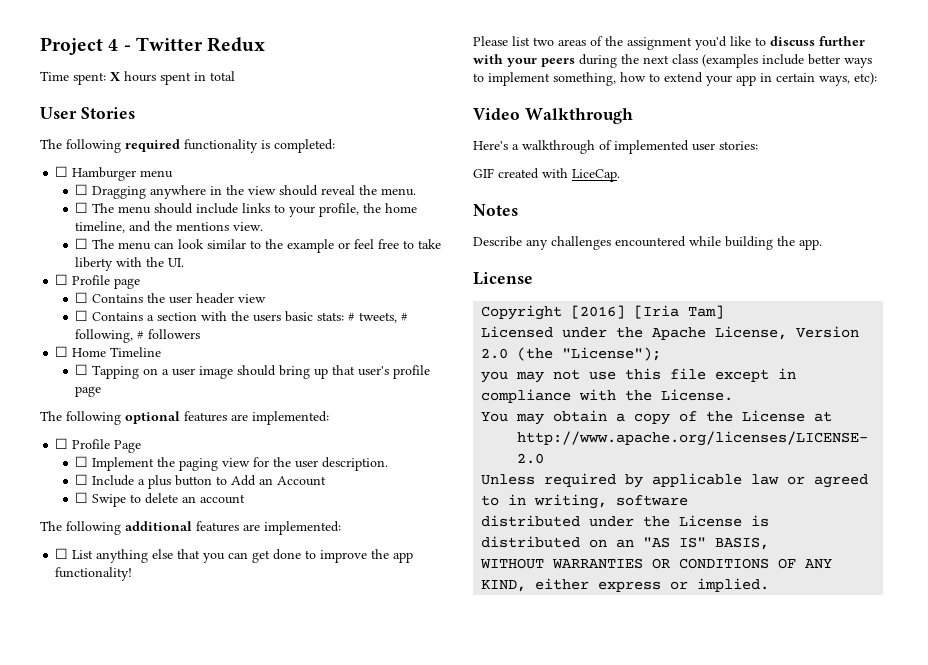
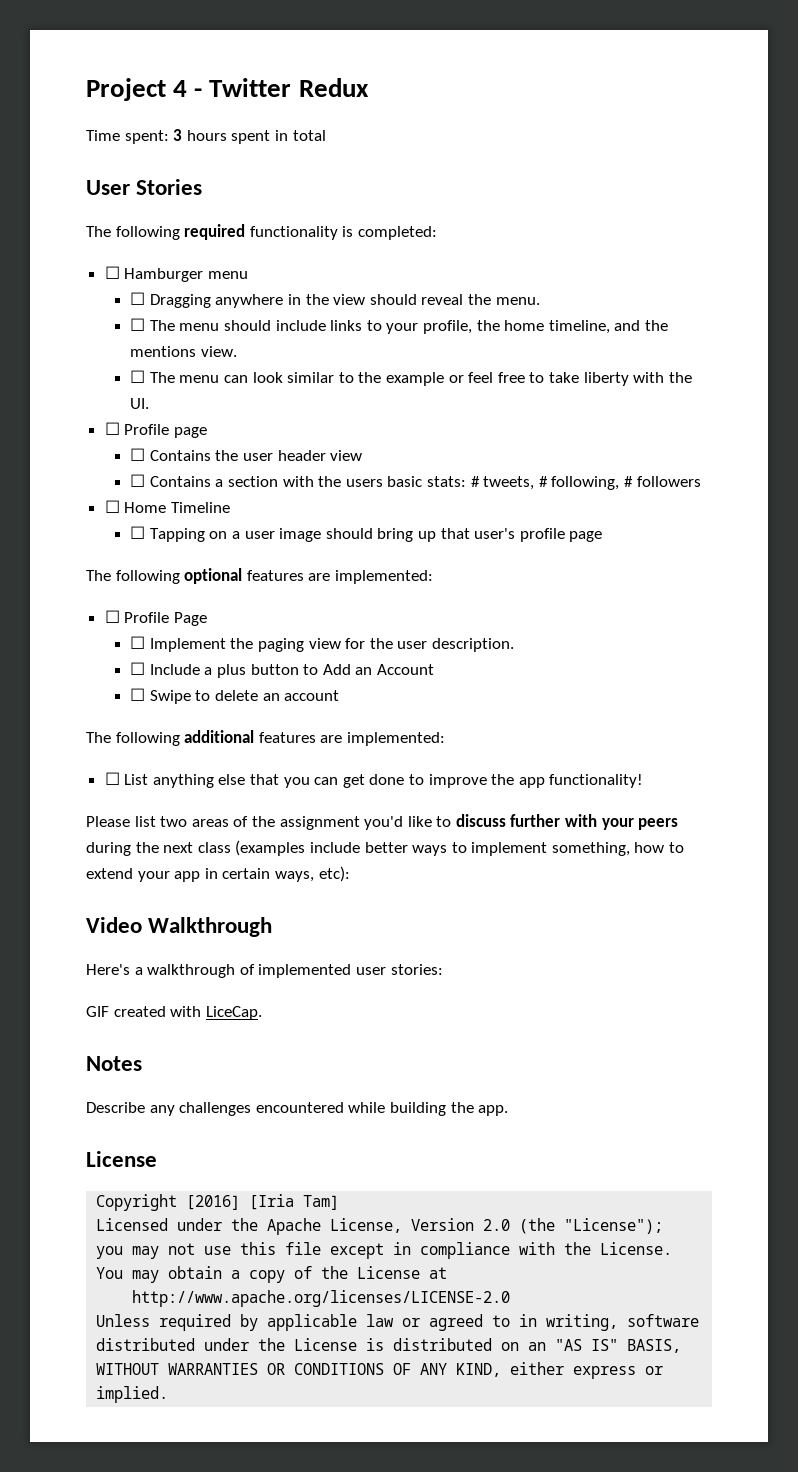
[110,72,120,81] X -> [173,129,183,141] 3

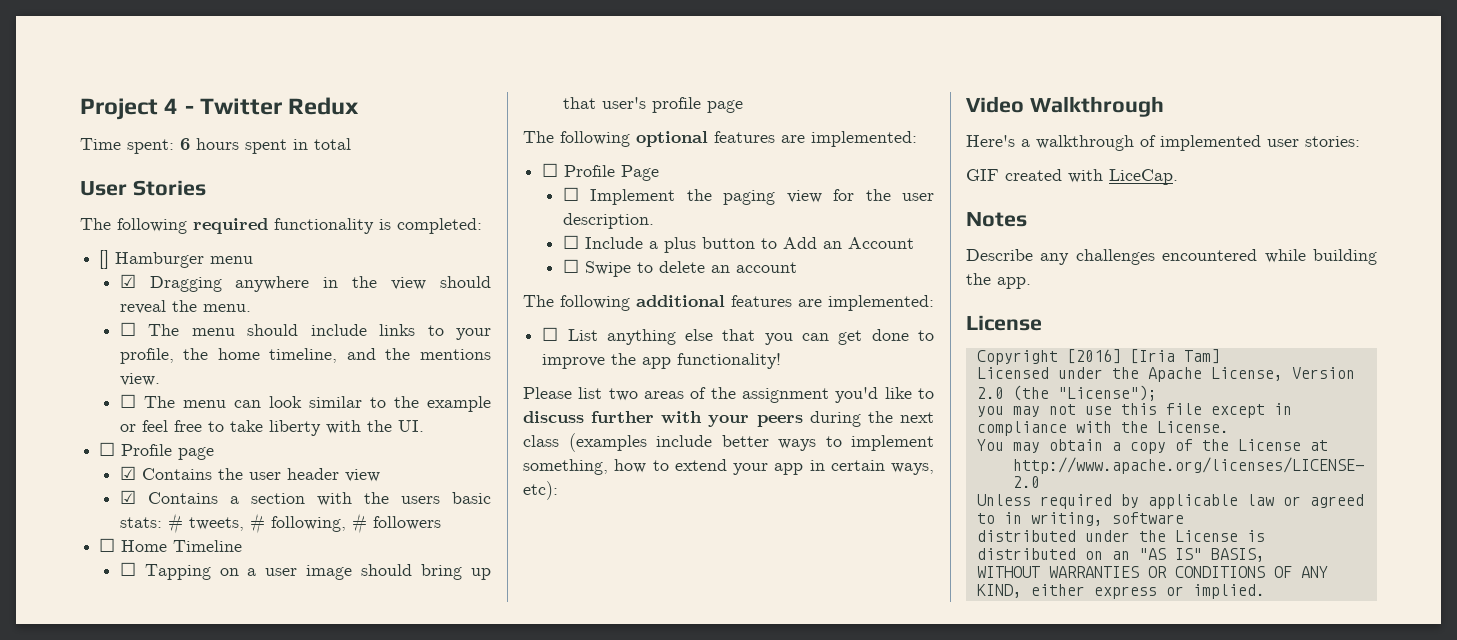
[173,129,183,141] 3 -> [180,138,190,150] 6
[104,266,120,279] ☐ -> [99,250,110,269] []
[130,292,146,305] ☐ -> [119,274,136,288] ☑
[130,448,146,461] ☐ -> [119,466,136,480] ☑
[130,474,146,487] ☐ -> [119,490,136,504] ☑

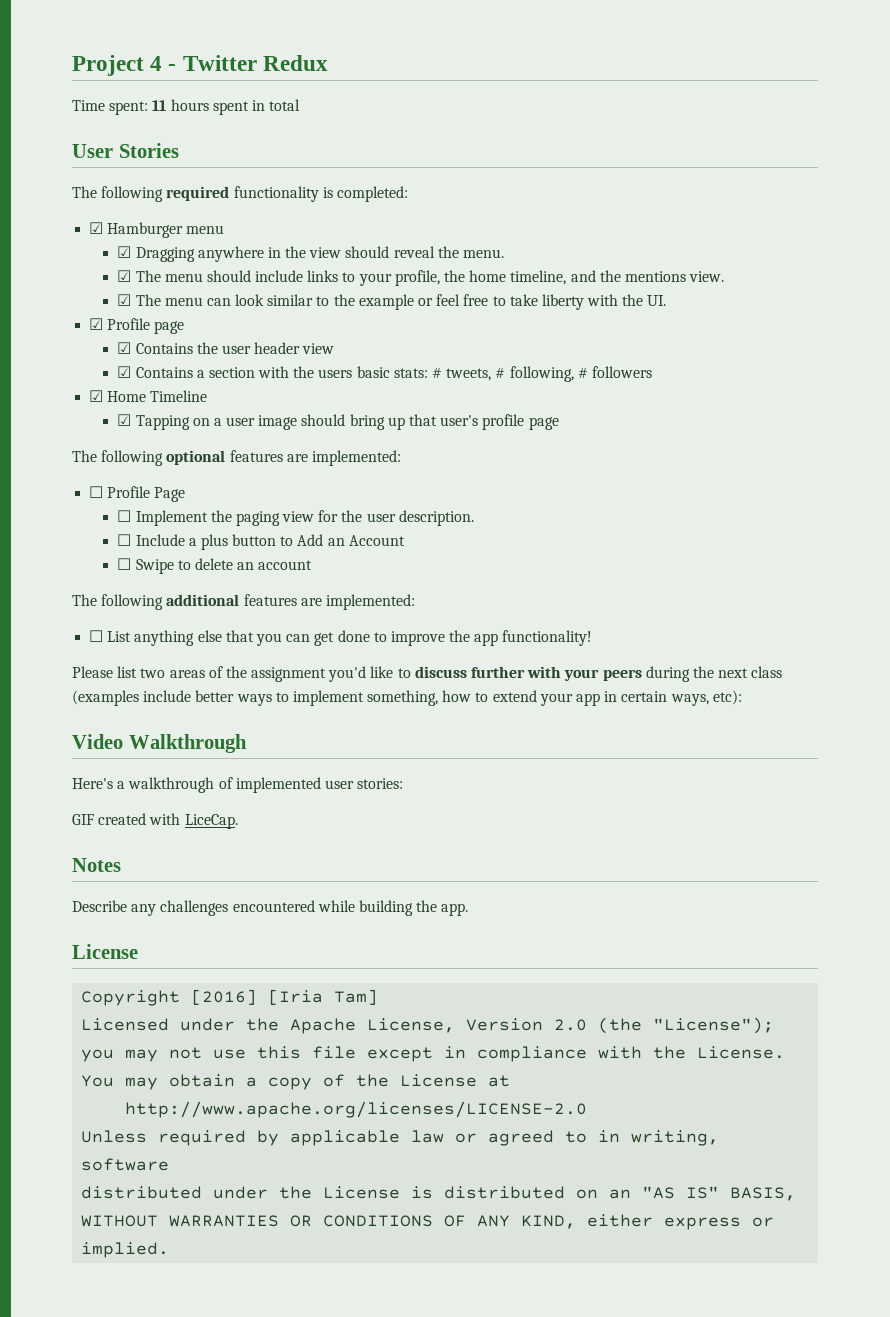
[180,138,190,150] 6 -> [152,100,167,111] 11
[99,250,110,269] [] -> [89,222,104,234] ☑
[119,322,136,336] ☐ -> [117,270,132,282] ☑
[119,394,136,408] ☐ -> [117,294,132,306] ☑
[99,442,116,456] ☐ -> [89,318,104,330] ☑
[99,538,116,552] ☐ -> [89,390,104,402] ☑
[119,562,136,576] ☐ -> [117,414,132,426] ☑

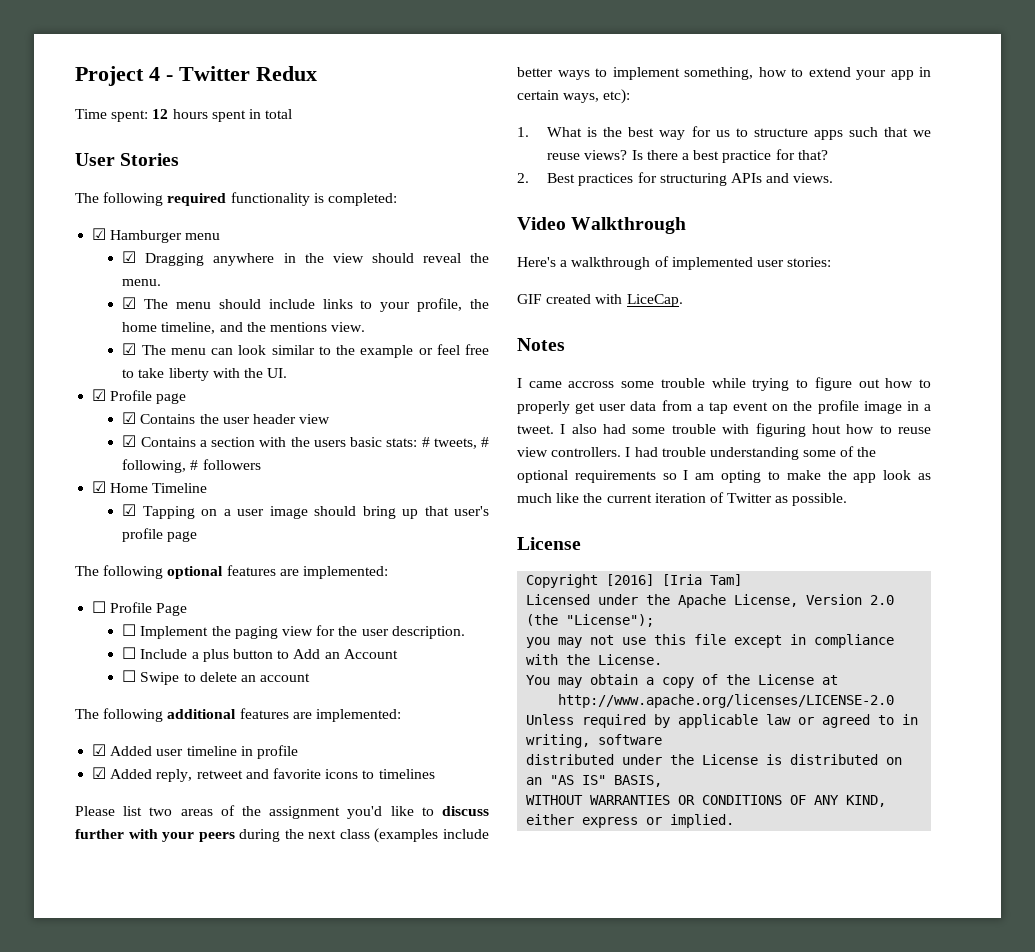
[152,100,167,111] 11 -> [152,109,169,119] 12
[89,630,593,646] ☐ List anything else that you can get done to improve the app functionality! -> [92,744,298,759] [92,767,435,782] ☑ Added user timeline in profile // ☑ Added reply, retweet and favorite icons to timelines
(742, 697) none -> [517,126,931,140] [547,149,828,163] [517,172,834,186] // 1. What is the best way for us to structure apps such that we reuse views? Is there a best practice for that? // 2. Best practices for structuring APIs and views.
[72,900,469,916] Describe any challenges encountered while building the app. -> [517,377,932,391] [517,400,931,414] [517,423,931,437] [517,446,877,460] [517,470,931,483] [517,492,848,506] I came accross some trouble while trying to figure out how to properly get user data from a tap event on the profile image in a tweet. I also had some trouble with figuring hout how to reuse view controllers. I had trouble understanding some of the optional requirements so I am opting to make the app look as much like the current iteration of Twitter as possible.

